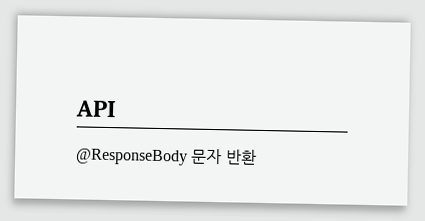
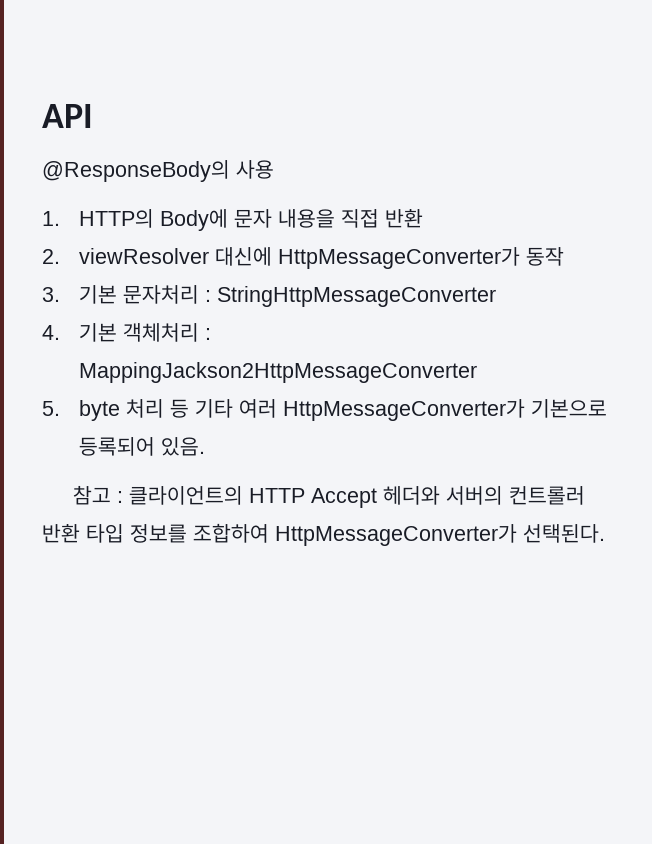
[75,148,257,166] @ResponseBody 문자 반환 -> [42,160,274,182] [42,209,424,231] [42,247,565,269] [42,285,497,307] [42,323,212,342] [79,362,478,383] [42,399,608,421] [79,437,206,456] [73,485,586,508] [42,523,605,546] @ResponseBody의 사용 // 1. HTTP의 Body에 문자 내용을 직접 반환 // 2. viewResolver 대신에 HttpMessageConverter가 동작 // 3. 기본 문자처리 : StringHttpMessageConverter // 4. 기본 객체처리 : MappingJackson2HttpMessageConverter // 5. byte 처리 등 기타 여러 HttpMessageConverter가 기본으로 등록되어 있음. // 참고 : 클라이언트의 HTTP Accept 헤더와 서버의 컨트롤러 반환 타입 정보를 조합하여 HttpMessageConverter가 선택된다.

